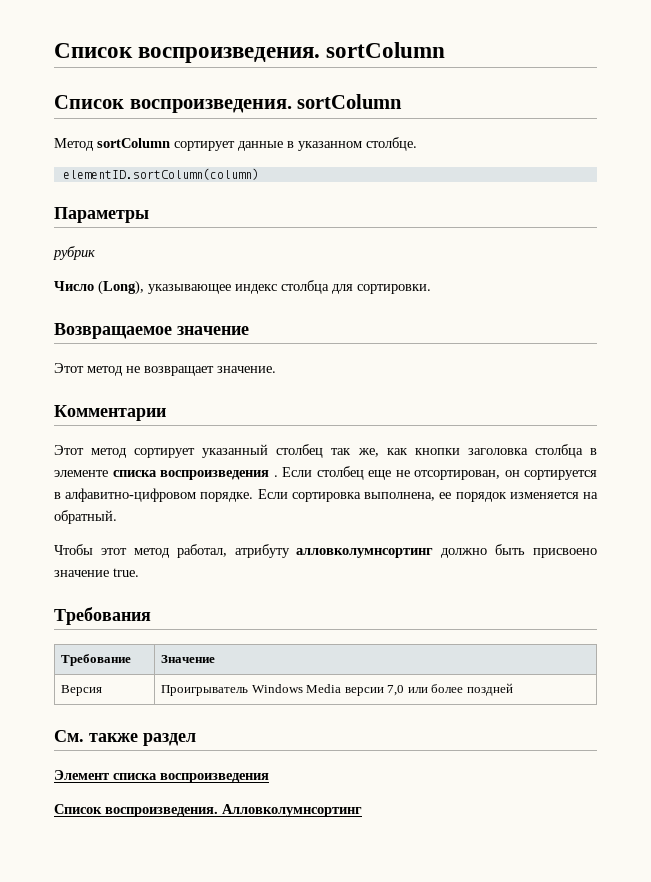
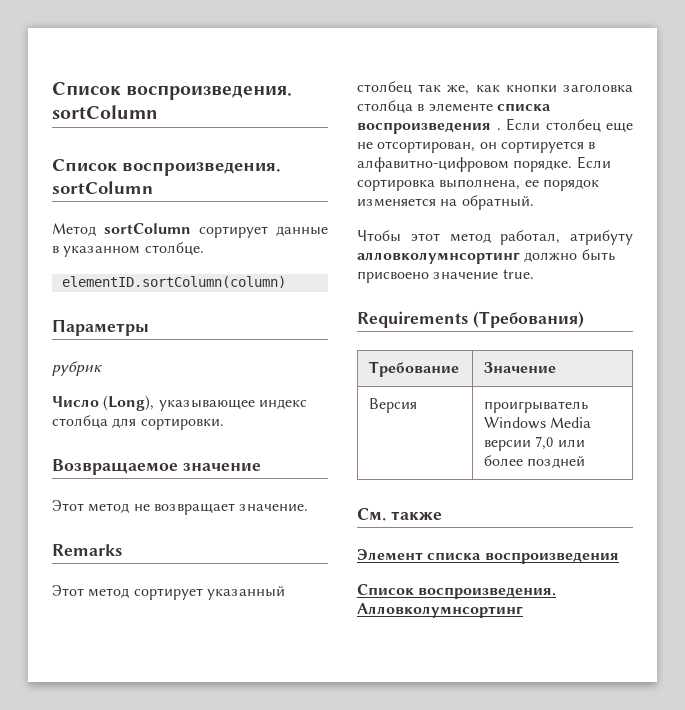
[54,405,166,421] Комментарии -> [52,544,122,556] Remarks
[54,607,151,625] Требования -> [357,311,584,328] Requirements (Требования)
[161,685,249,696] Проигрыватель -> [484,401,589,413] проигрыватель
[143,733,196,746] раздел -> (442, 515) none

